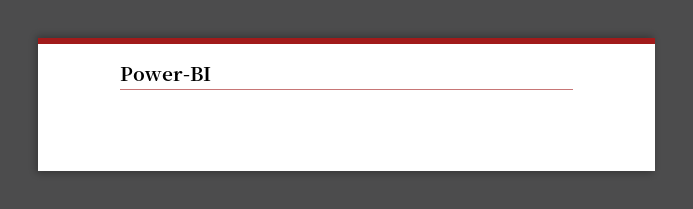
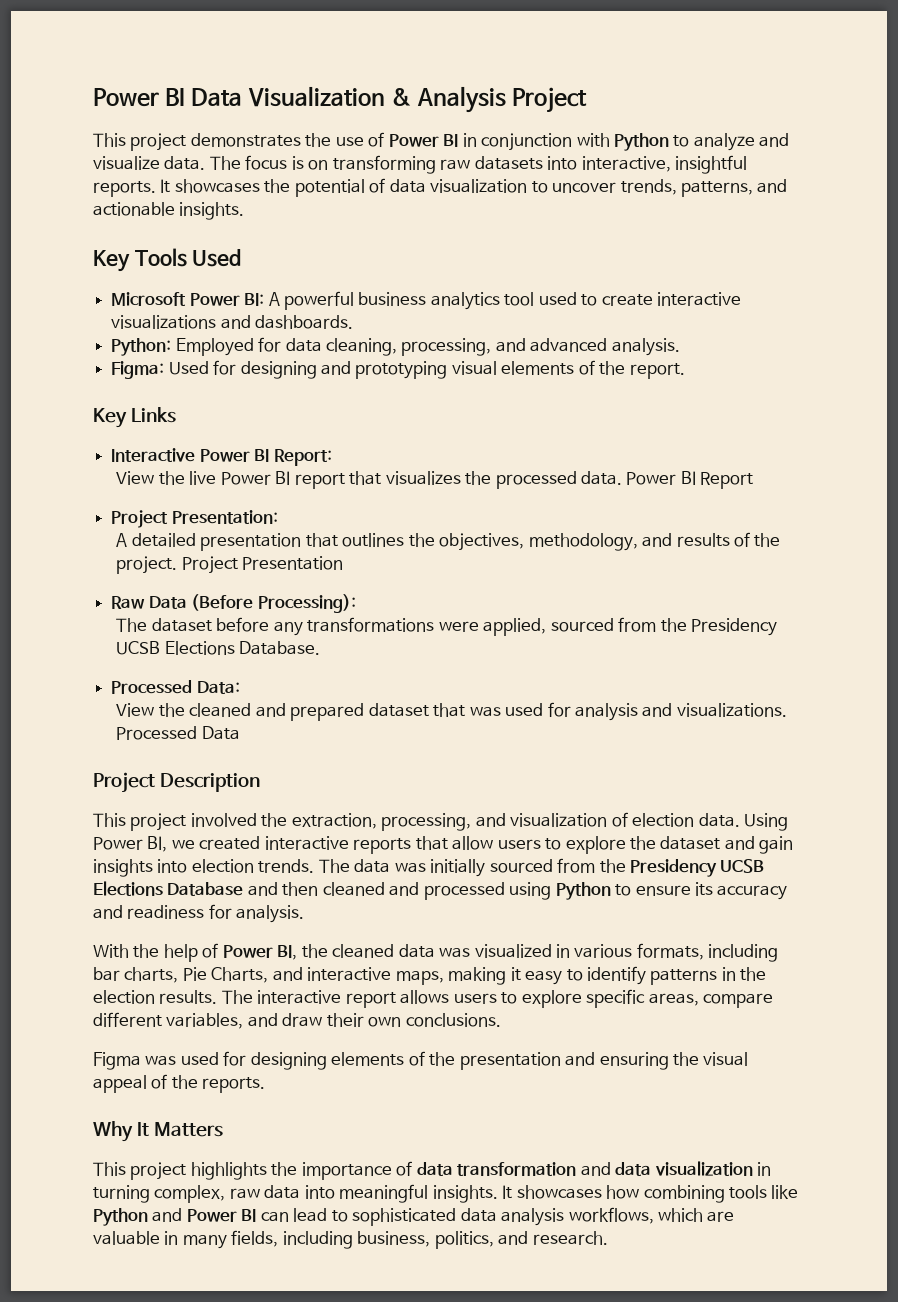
[120,67,211,81] Power-BI -> [93,86,588,113] [93,132,790,151] [93,155,747,174] [93,178,788,197] [93,202,245,220] [93,248,242,272] [111,291,742,310] [111,315,354,329] [111,337,680,356] [111,360,685,379] [93,407,176,428] [111,448,332,466] [116,471,754,489] [111,510,278,528] [116,532,781,551] [116,556,344,574] [111,594,356,613] [116,617,777,636] [116,641,321,655] [111,680,240,694] [116,702,787,721] [116,726,240,740] [93,772,260,793] [93,812,788,831] [93,836,794,854] [93,858,765,877] [93,881,788,900] [93,904,305,923] [93,943,779,962] [93,966,767,985] [93,989,774,1008] [93,1012,501,1029] [93,1051,749,1070] [93,1074,266,1093] [93,1121,223,1142] [93,1161,771,1180] [93,1184,799,1203] [93,1207,735,1226] [93,1230,608,1249] Power BI Data Visualization & Analysis Project // This project demonstrates the use of Power BI in conjunction with Python to analyze and visualize data. The focus is on transforming raw datasets into interactive, insightful reports. It showcases the potential of data visualization to uncover trends, patterns, and actionable insights. // Key Tools Used // Microsoft Power BI: A powerful business analytics tool used to create interactive visualizations and dashboards. // Python: Employed for data cleaning, processing, and advanced analysis. // Figma: Used for designing and prototyping visual elements of the report. // Key Links // Interactive Power BI Report: // View the live Power BI report that visualizes the processed data. Power BI Report // Project Presentation: // A detailed presentation that outlines the objectives, methodology, and results of the project. Project Presentation // Raw Data (Before Processing): // The dataset before any transformations were applied, sourced from the Presidency UCSB Elections Database. // Processed Data: // View the cleaned and prepared dataset that was used for analysis and visualizations. Processed Data // Project Description // This project involved the extraction, processing, and visualization of election data. Using Power BI, we created interactive reports that allow users to explore the dataset and gain insights into election trends. The data was initially sourced from the Presidency UCSB Elections Database and then cleaned and processed using Python to ensure its accuracy and readiness for analysis. // With the help of Power BI, the cleaned data was visualized in various formats, including bar charts, Pie Charts, and interactive maps, making it easy to identify patterns in the election results. The interactive report allows users to explore specific areas, compare different variables, and draw their own conclusions. // Figma was used for designing elements of the presentation and ensuring the visual appeal of the reports. // Why It Matters // This project highlights the importance of data transformation and data visualization in turning complex, raw data into meaningful insights. It showcases how combining tools like Python and Power BI can lead to sophisticated data analysis workflows, which are valuable in many fields, including business, politics, and research.

